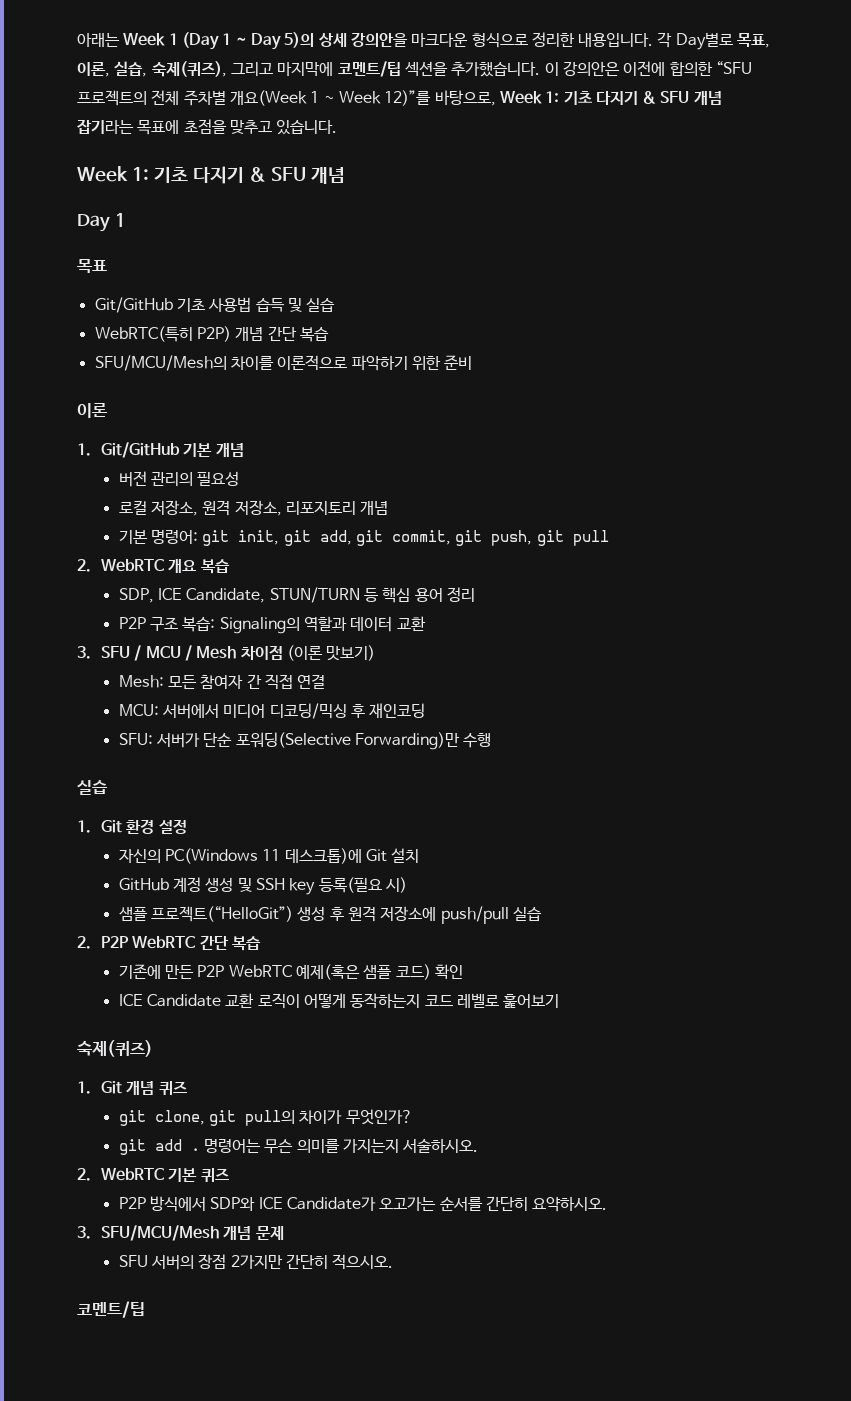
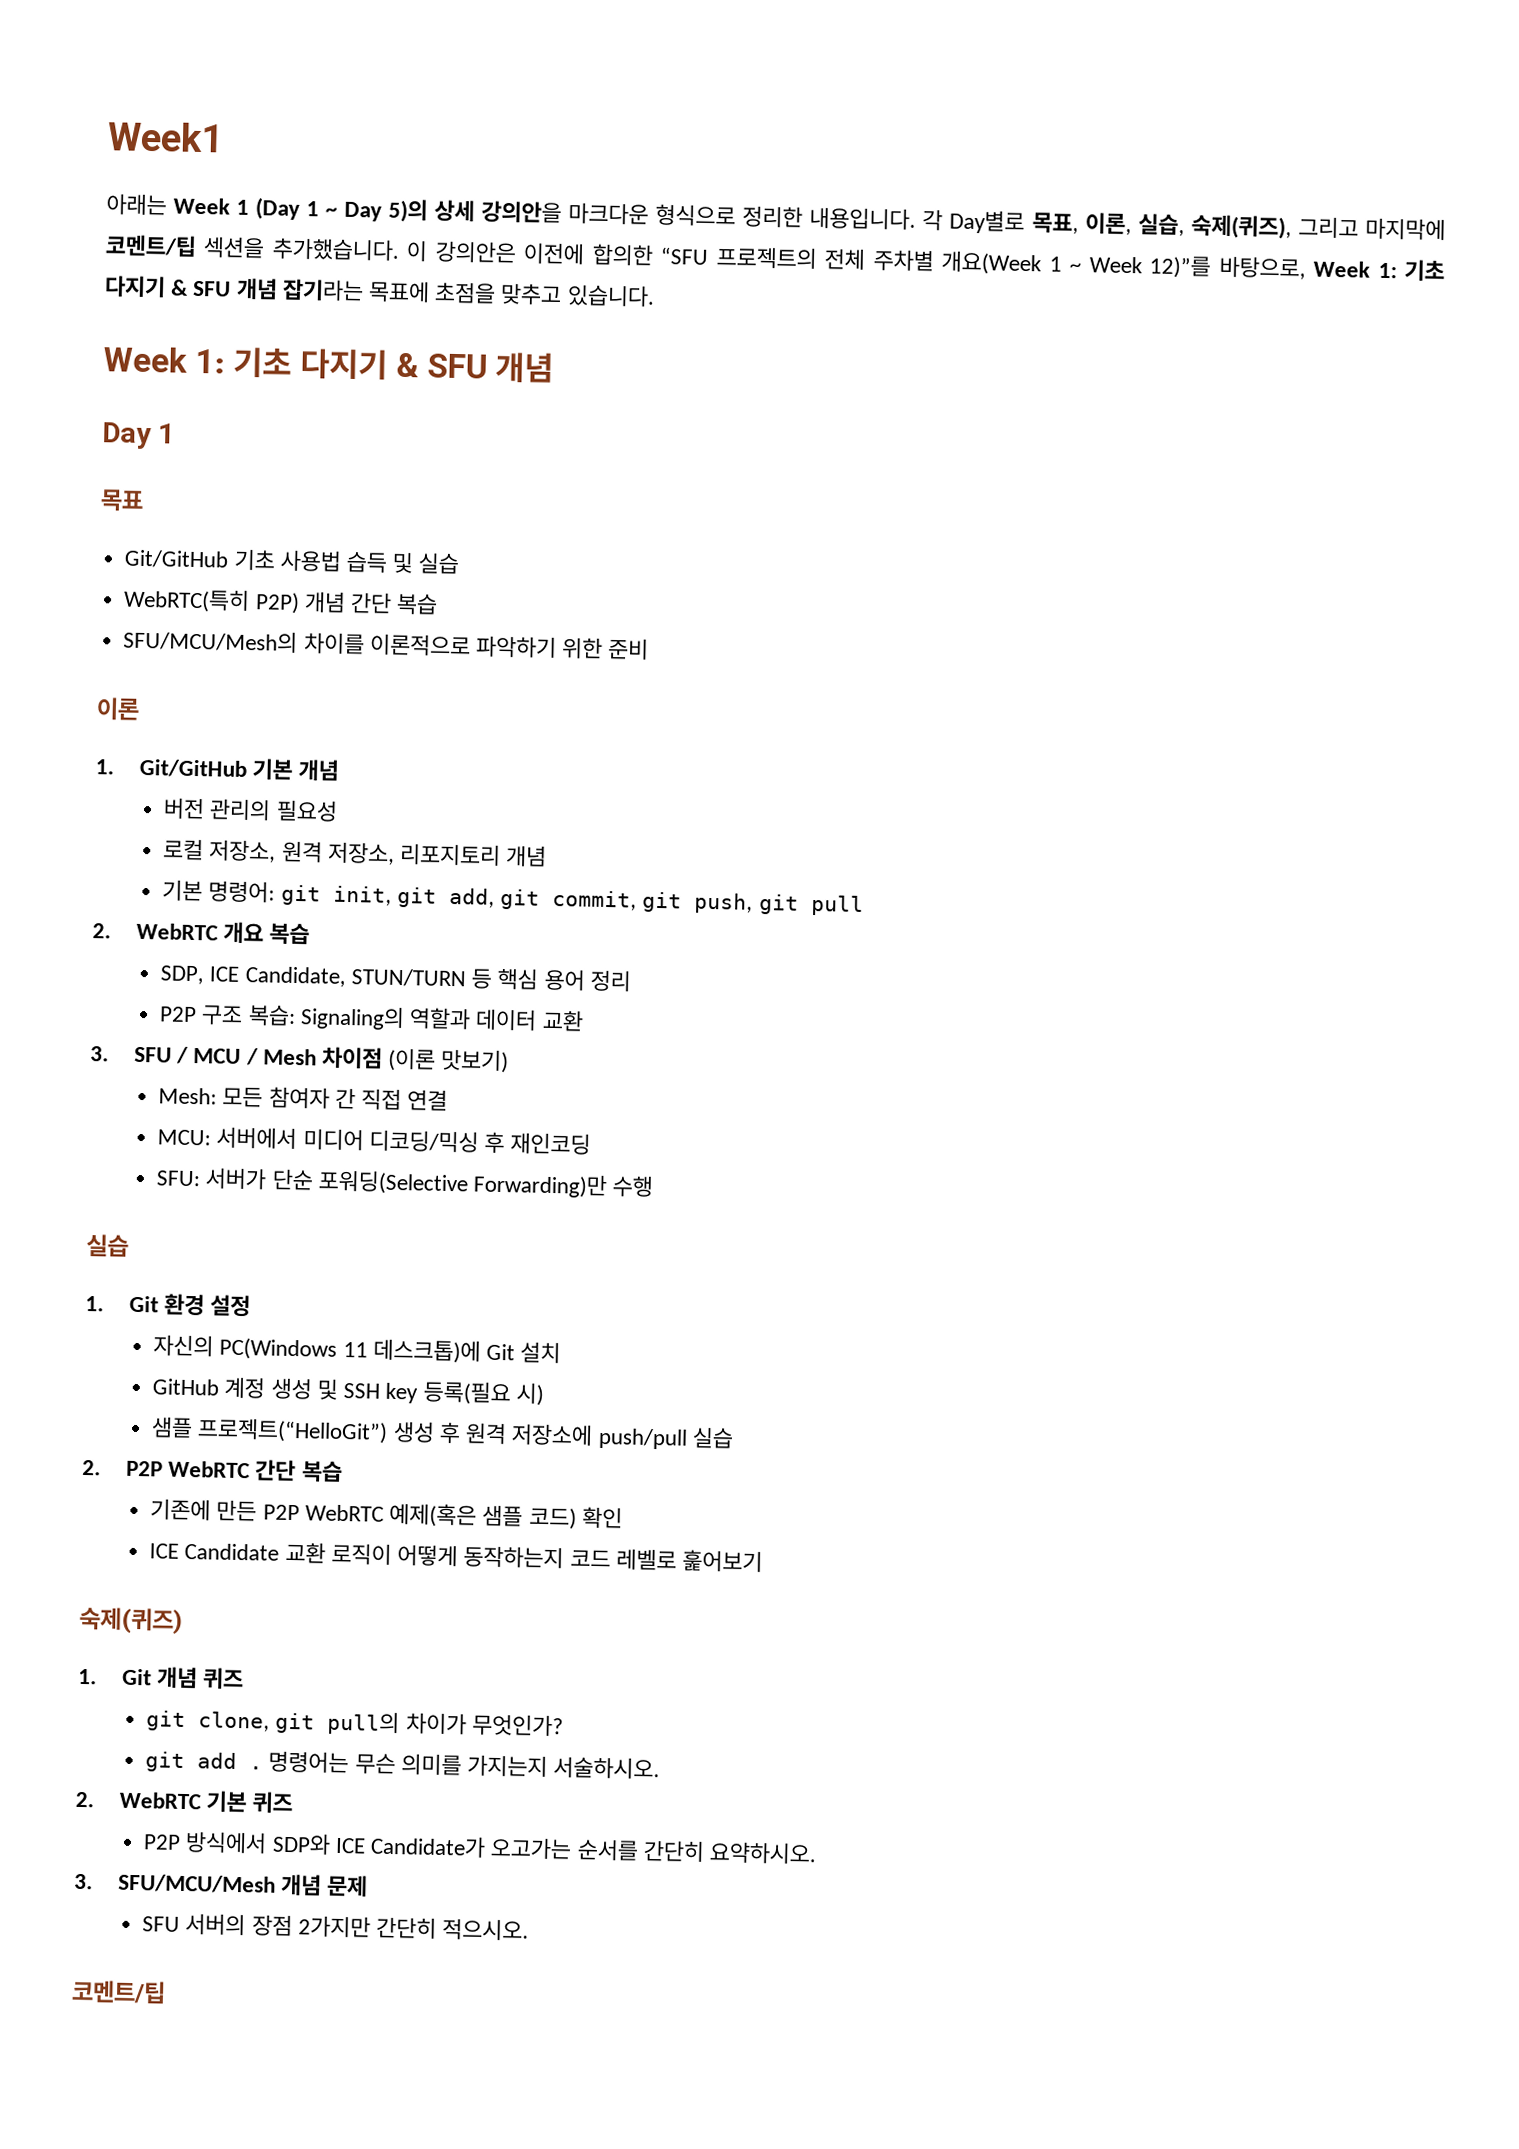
(77, 40) none -> [107,121,224,153] Week1 //

